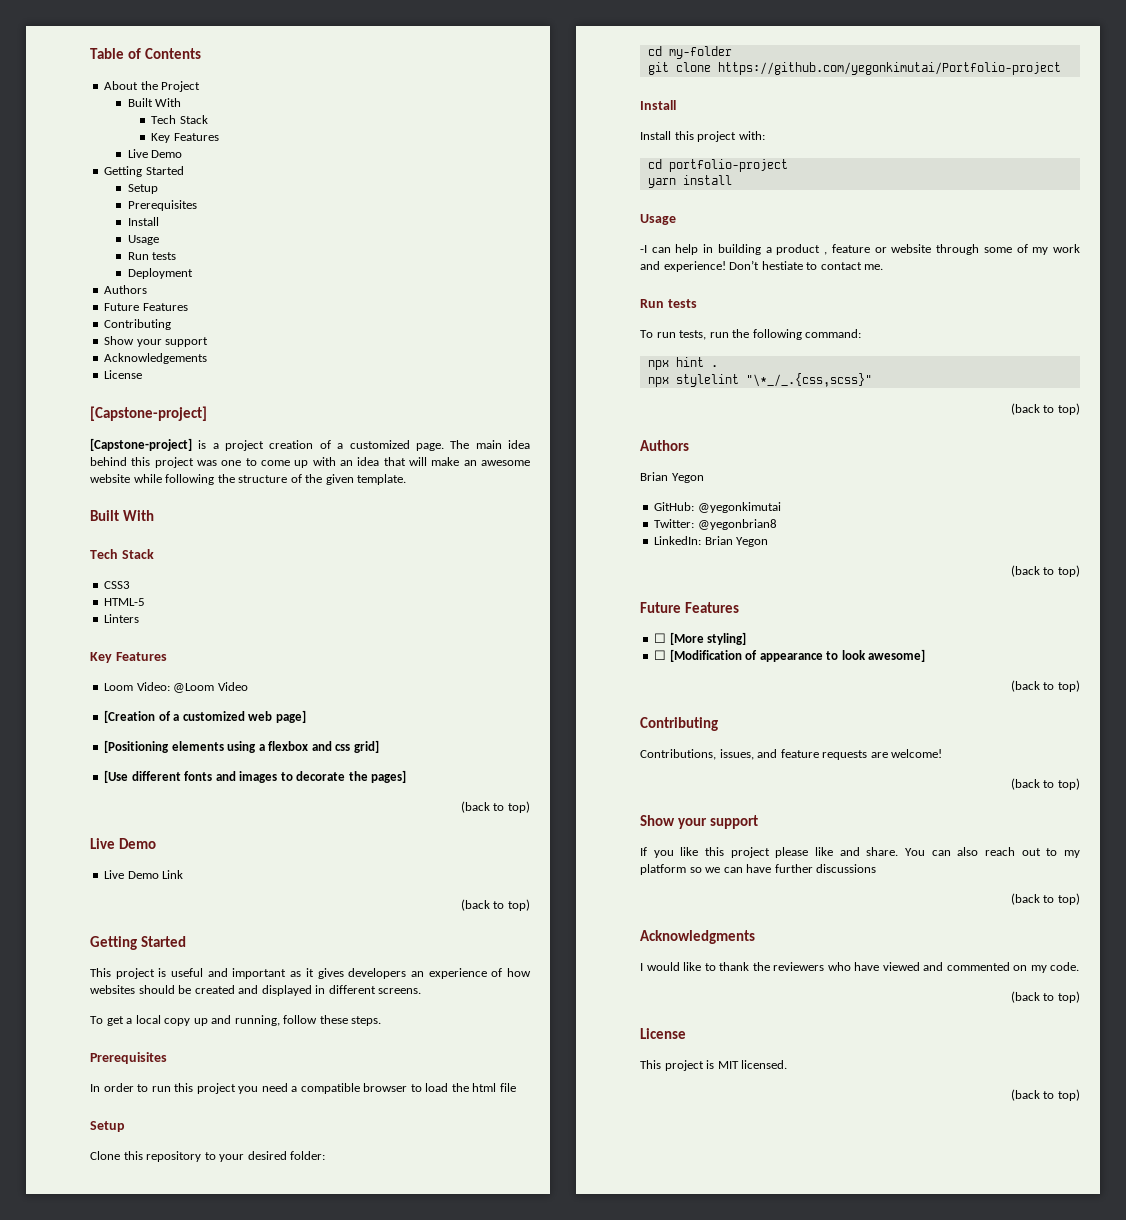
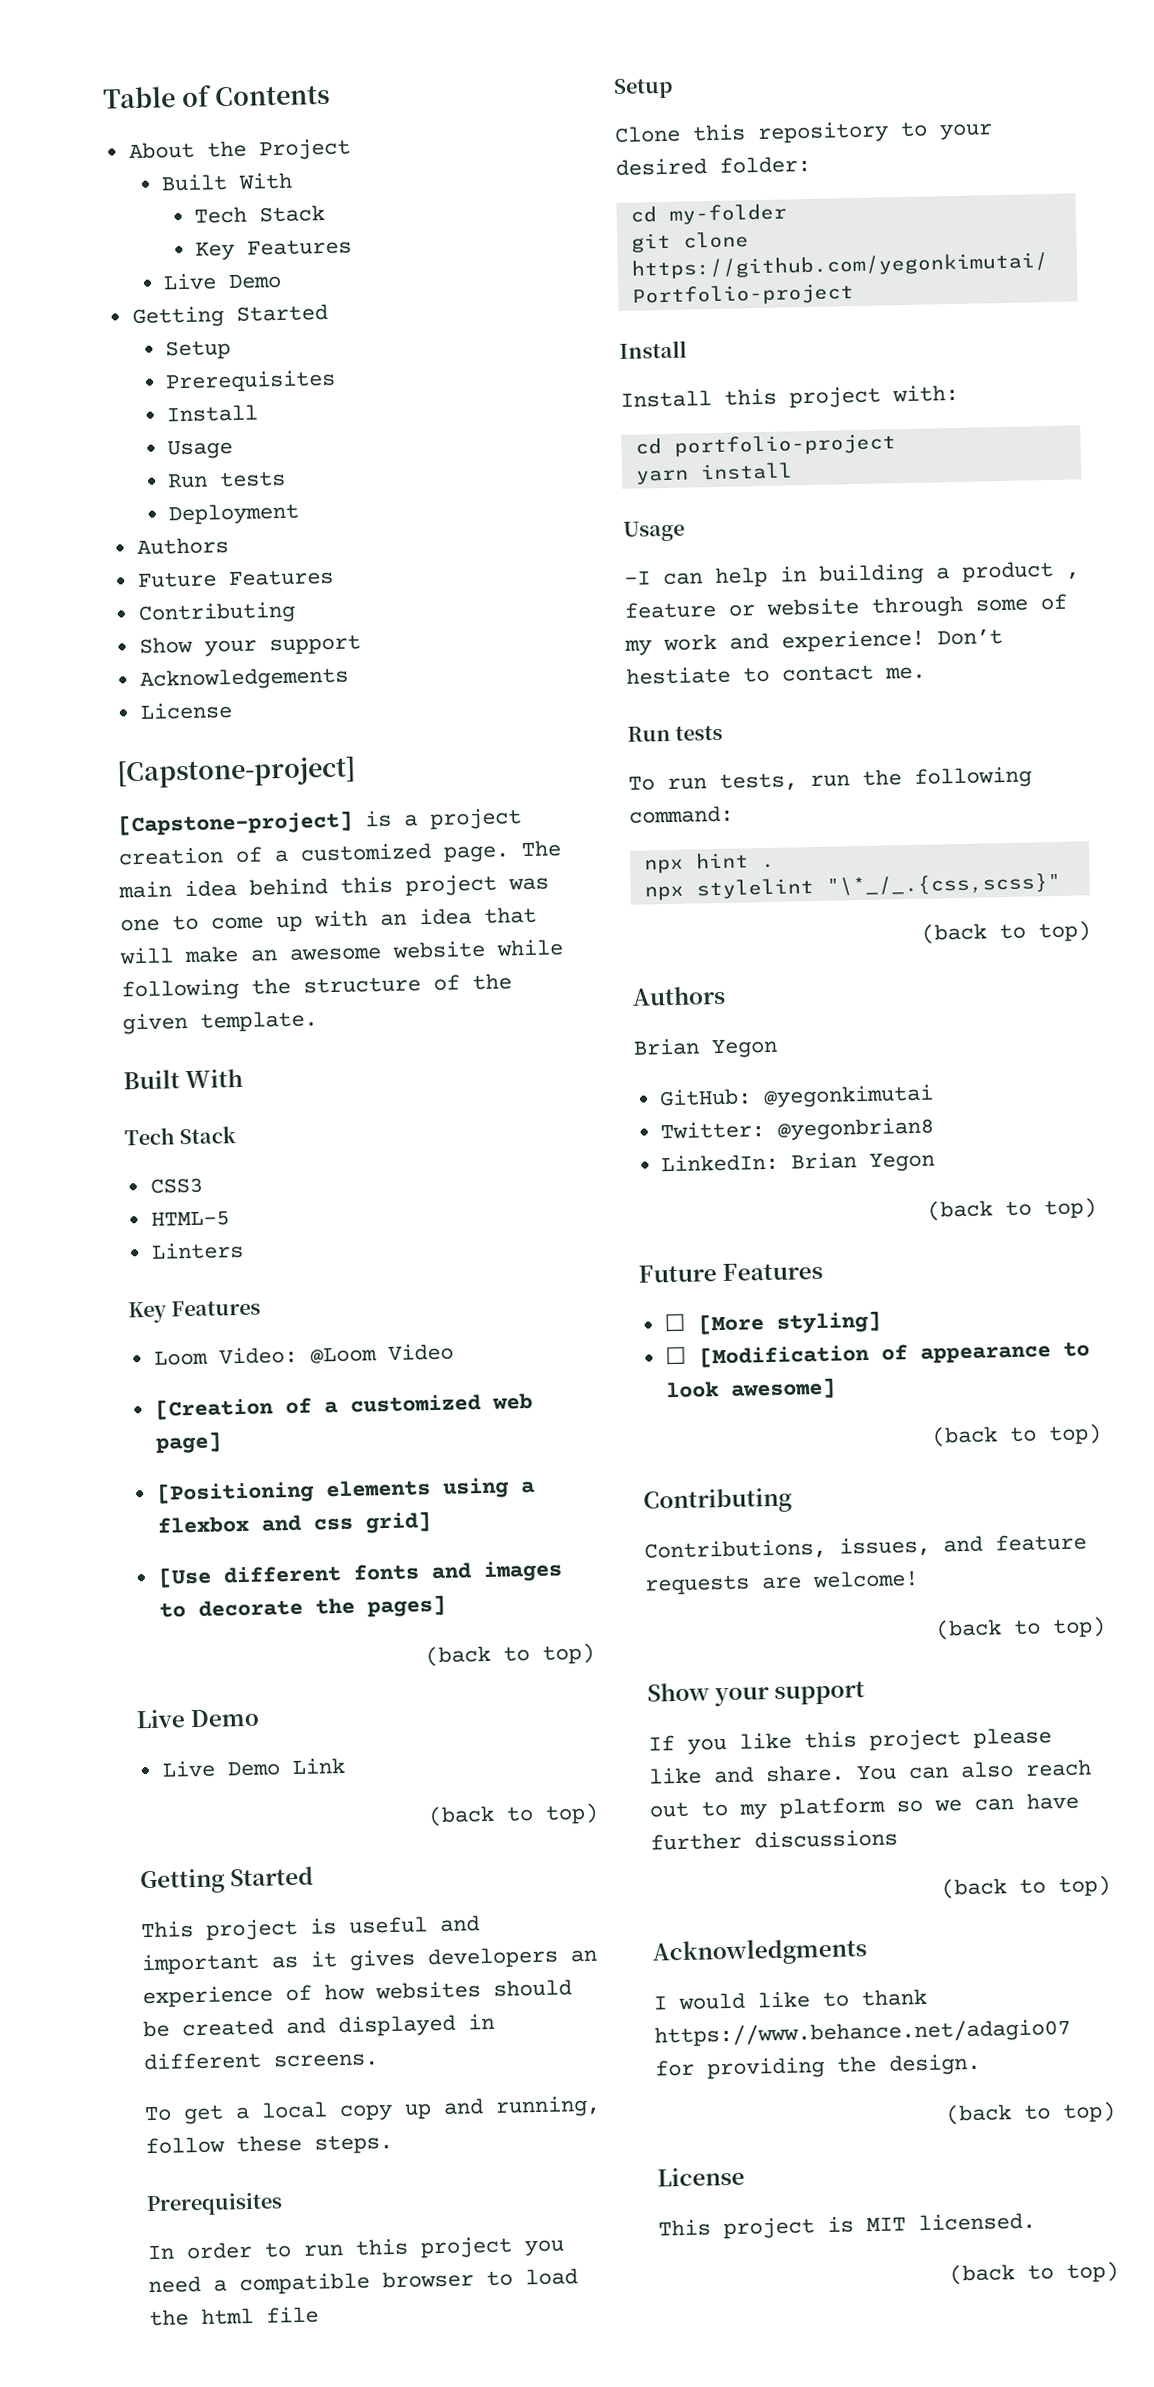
[752,962,1080,973] the reviewers who have viewed and commented on my code. -> [654,2017,1071,2048] [655,2053,981,2080] https://www.behance.net/adagio07 for providing the design.

